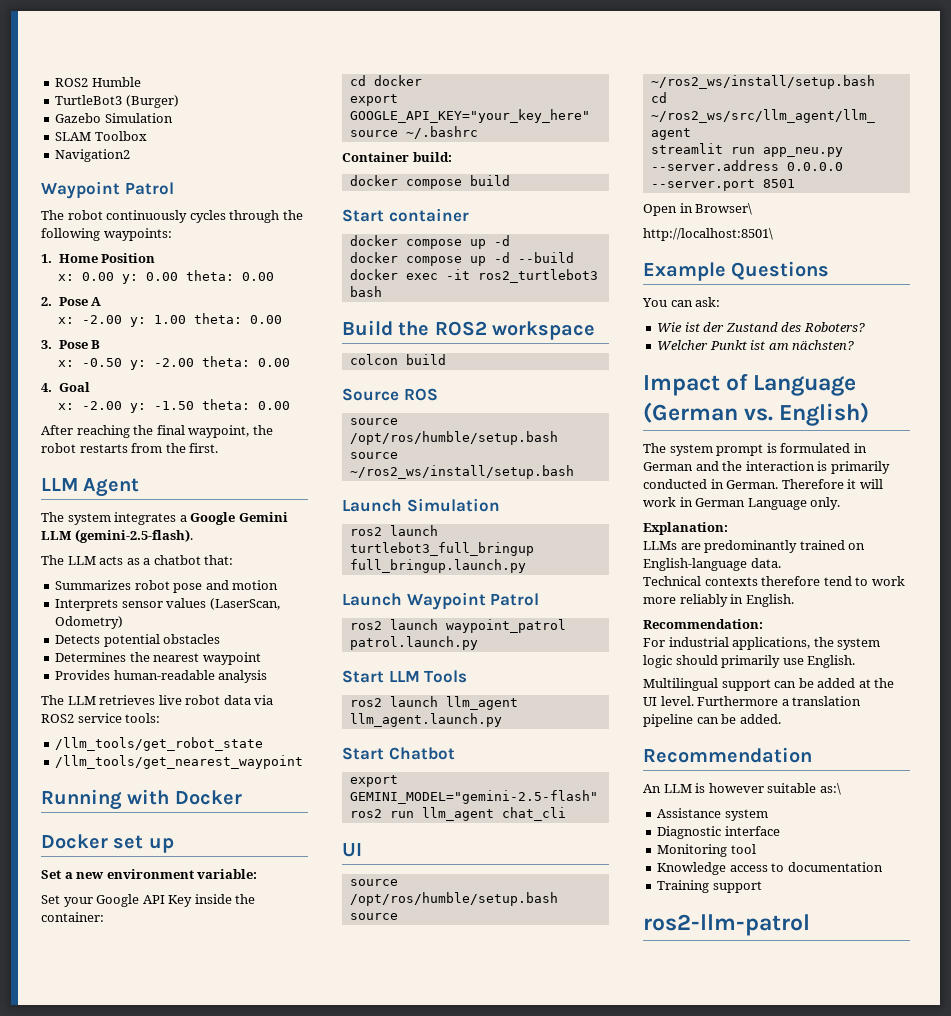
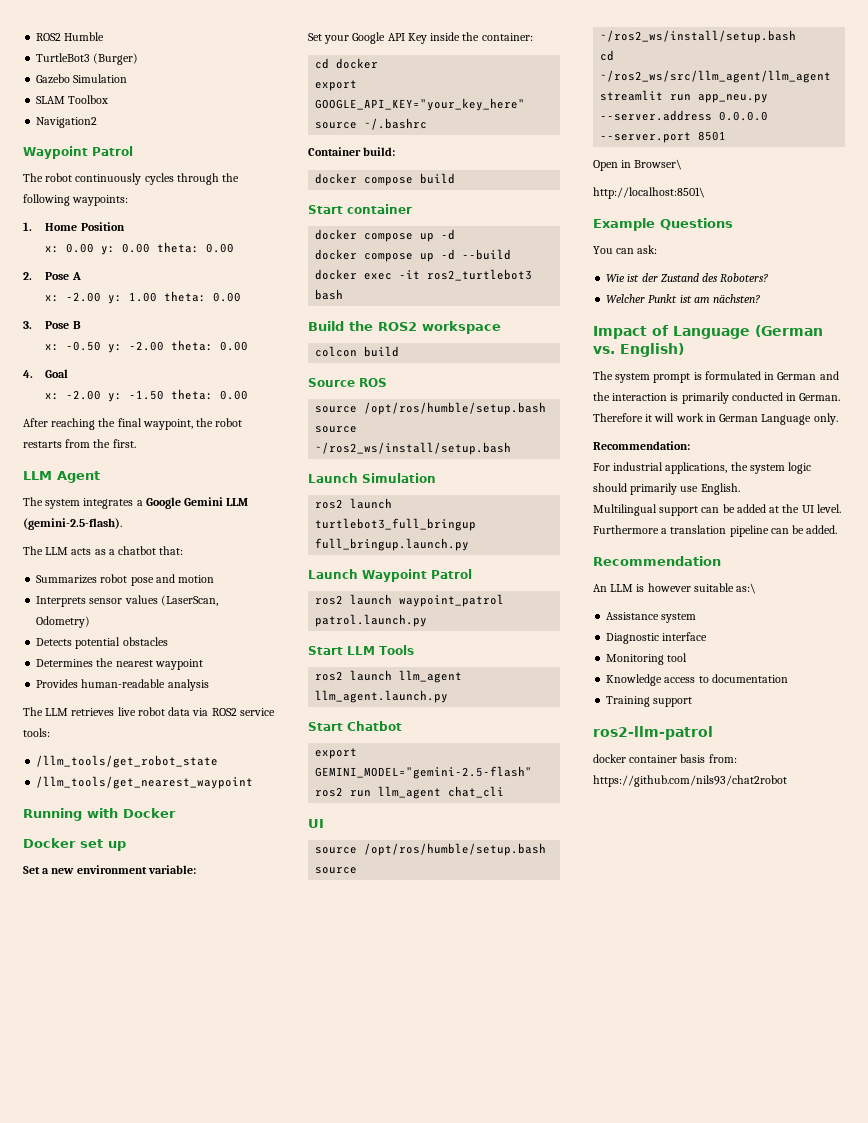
[643,522,728,535] [643,540,866,553] [643,558,781,571] [643,576,905,586] [643,594,794,607] // Explanation: // LLMs are predominantly trained on English-language data. // Technical contexts therefore tend to work more reliably in English. -> (838, 419) none
(810, 925) none -> [593,754,737,763] [593,775,787,787] // docker container basis from: https://github.com/nils93/chat2robot

